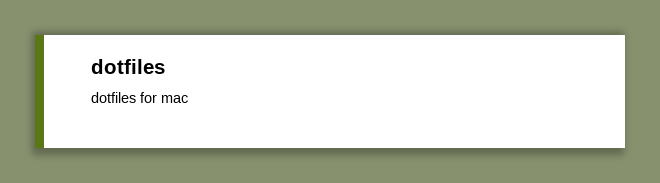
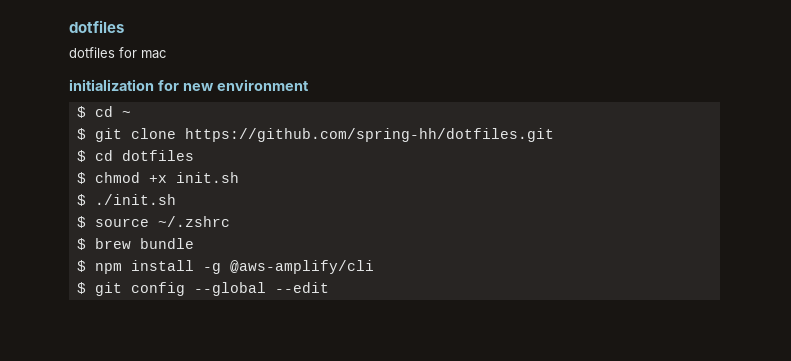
(188, 99) none -> [69,79,309,91] [76,106,131,118] [76,128,554,142] [76,150,194,162] [76,172,239,184] [76,194,176,206] [76,216,230,228] [76,238,194,250] [76,260,374,274] [76,282,329,296] // initialization for new environment // $ cd ~ // $ git clone https://github.com/spring-hh/dotfiles.git // $ cd dotfiles // $ chmod +x init.sh // $ ./init.sh // $ source ~/.zshrc // $ brew bundle // $ npm install -g @aws-amplify/cli // $ git config --global --edit

